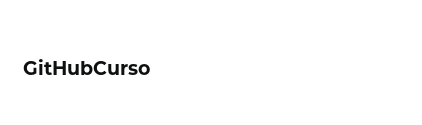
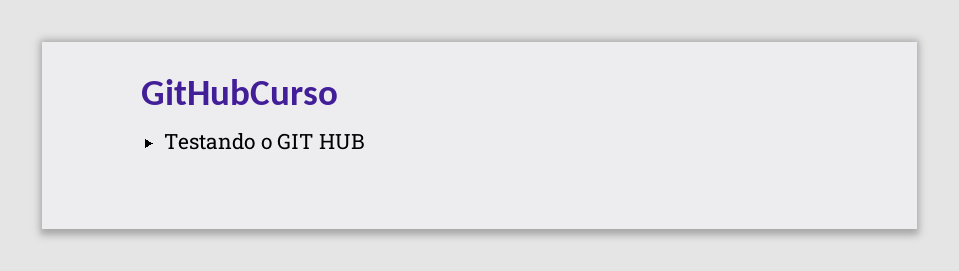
(150, 67) none -> [164,133,366,150] // Testando o GIT HUB

